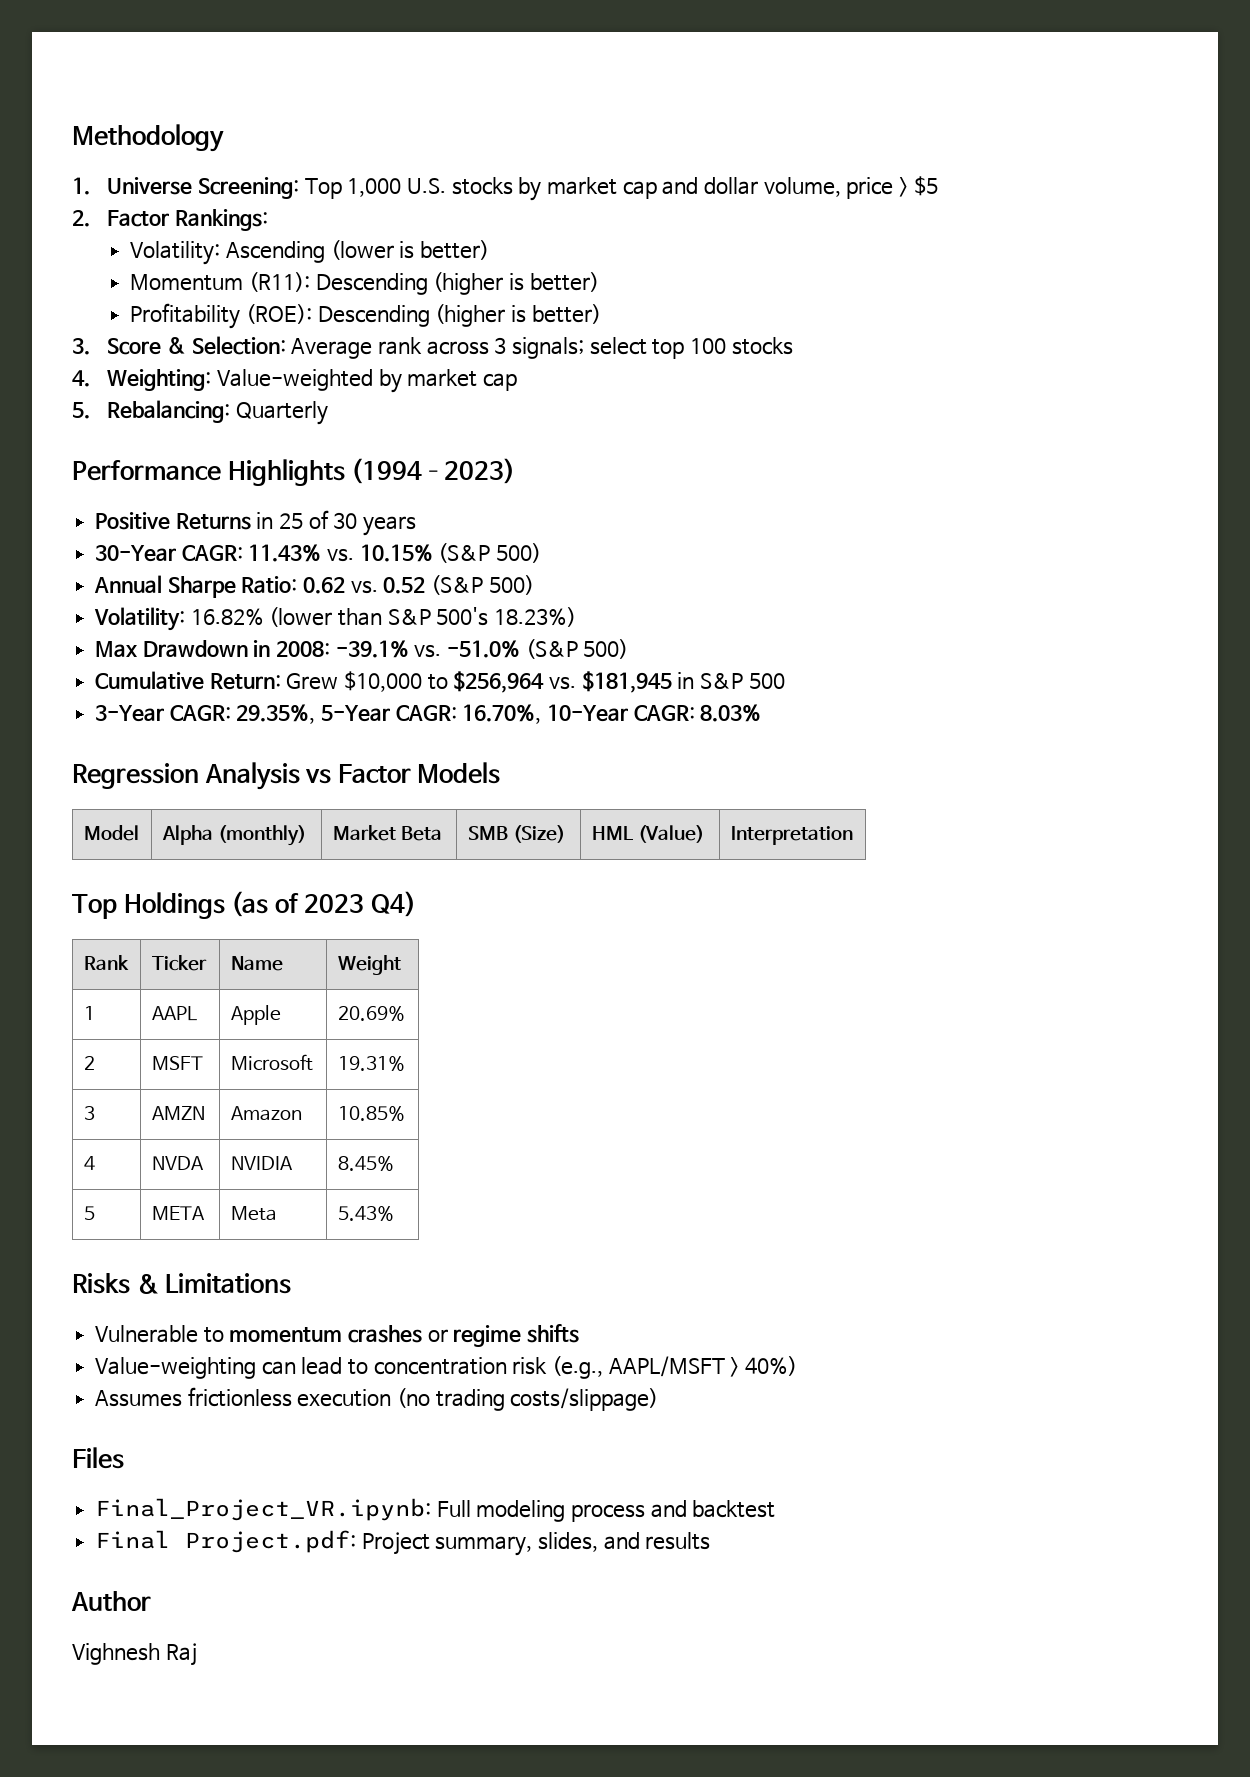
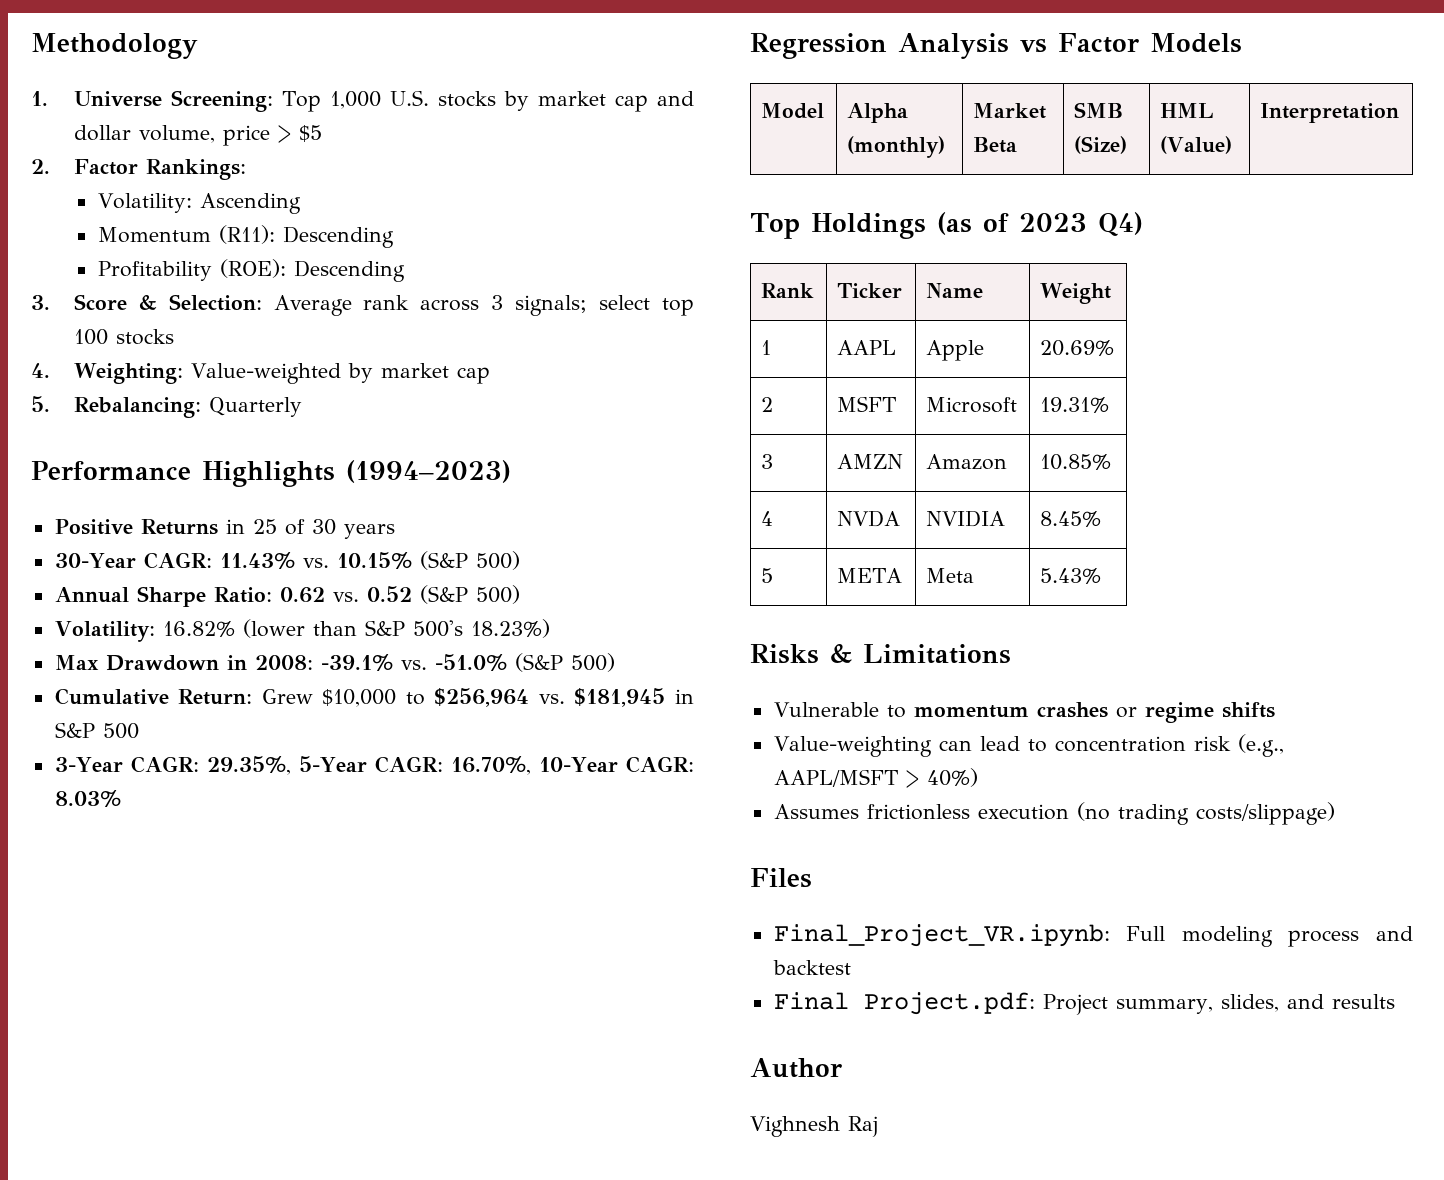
[330,240,489,260] (lower is better) -> (301, 203) none
[433,272,599,295] (higher is better) -> (394, 237) none
[435,304,601,327] (higher is better) -> (405, 271) none

